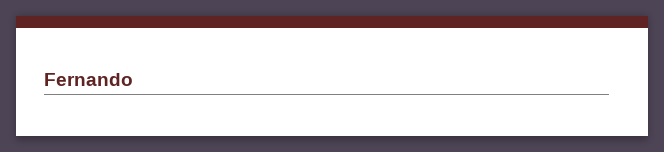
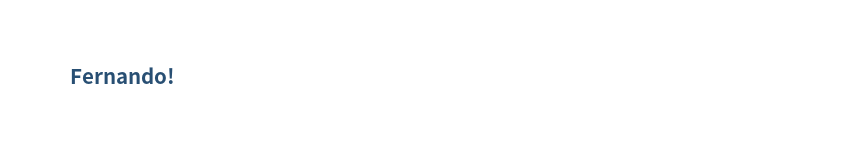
[44,73,133,86] Fernando -> [70,67,175,84] Fernando!

